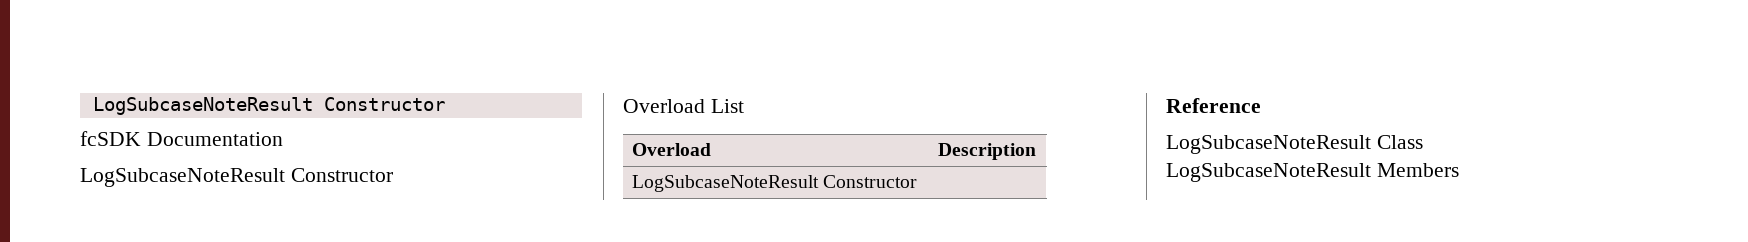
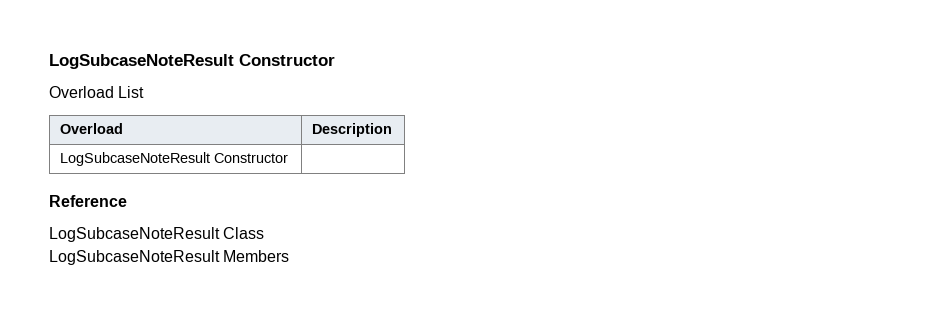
[92,97,445,115] [80,131,283,146] [80,168,393,187] LogSubcaseNoteResult Constructor // fcSDK Documentation // LogSubcaseNoteResult Constructor -> [49,54,335,69] LogSubcaseNoteResult Constructor

